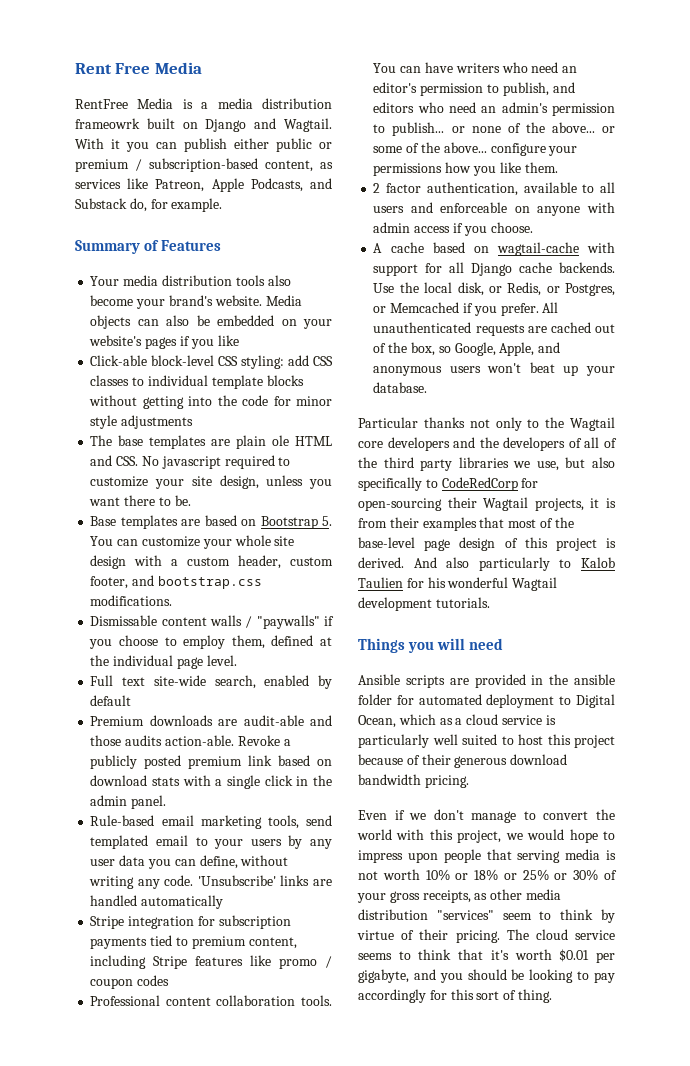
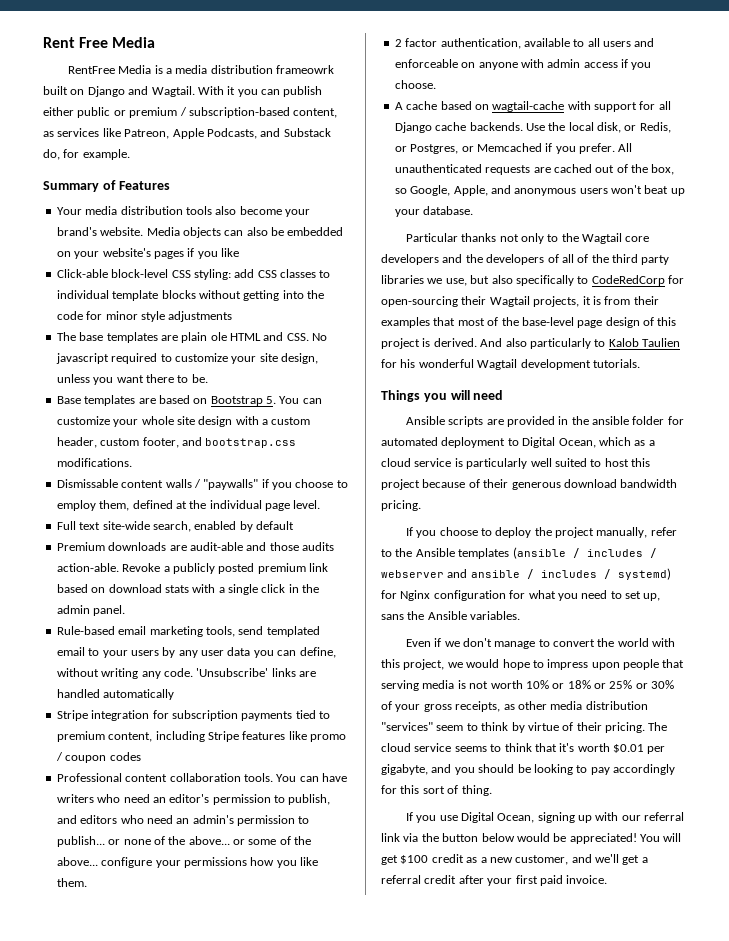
(469, 781) none -> [405,527,677,538] [381,547,657,559] [381,568,671,580] [381,590,661,601] [381,611,521,620] // If you choose to deploy the project manually, refer to the Ansible templates (ansible / includes / webserver and ansible / includes / systemd) for Nginx configuration for what you need to set up, sans the Ansible variables.
(552, 996) none -> [405,812,685,823] [381,833,682,844] [381,854,648,865] [381,875,608,886] // If you use Digital Ocean, signing up with our referral link via the button below would be appreciated! You will get $100 credit as a new customer, and we'll get a referral credit after your first paid invoice.

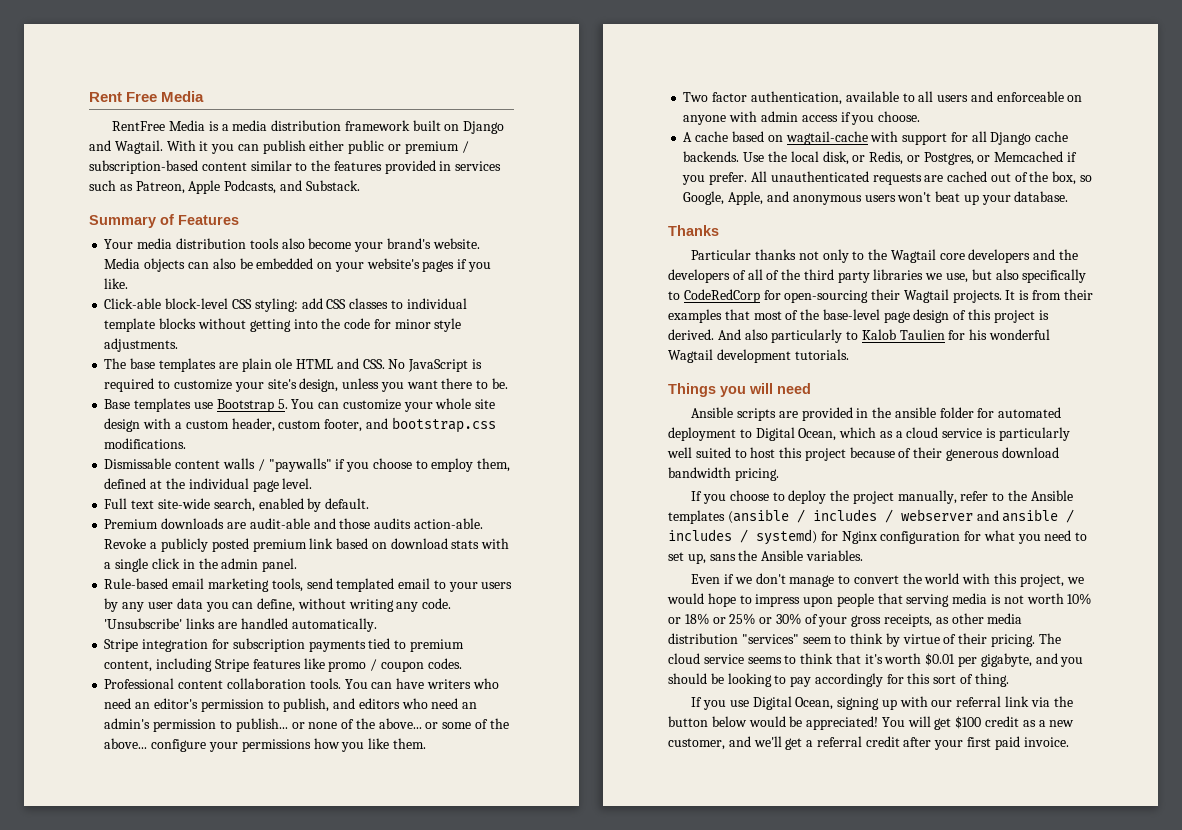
[276,65,335,74] frameowrk -> [344,120,410,131] framework
[293,108,338,118] [43,128,331,139] [43,149,130,160] content, as services like Patreon, Apple Podcasts, and Substack do, for example. -> [201,160,502,174] [89,180,360,194] content similar to the features provided in services such as Patreon, Apple Podcasts, and Substack.
[221,248,239,257] like -> [104,278,129,289] like.
[168,311,233,322] adjustments -> [104,338,179,352] adjustments.
[55,353,109,364] javascript -> [408,359,482,372] JavaScript is
[259,353,278,362] site -> [267,379,297,389] site's
[138,395,208,404] are based on -> [193,402,213,409] use
[256,521,294,530] default -> [325,498,370,509] default.
[103,689,175,700] automatically -> [291,618,377,632] automatically.
[109,752,141,761] codes -> [427,658,462,669] codes.
[394,39,402,47] 2 -> [683,92,709,102] Two
(474, 210) none -> [668,225,719,236] // Thanks
[533,296,591,307] projects, it -> [952,290,1016,303] projects. It

